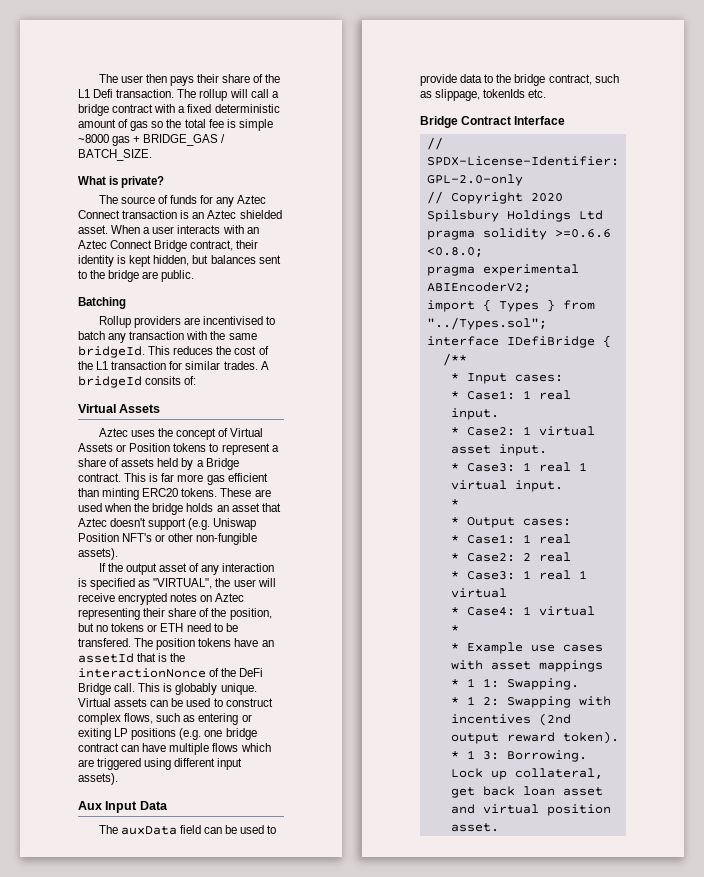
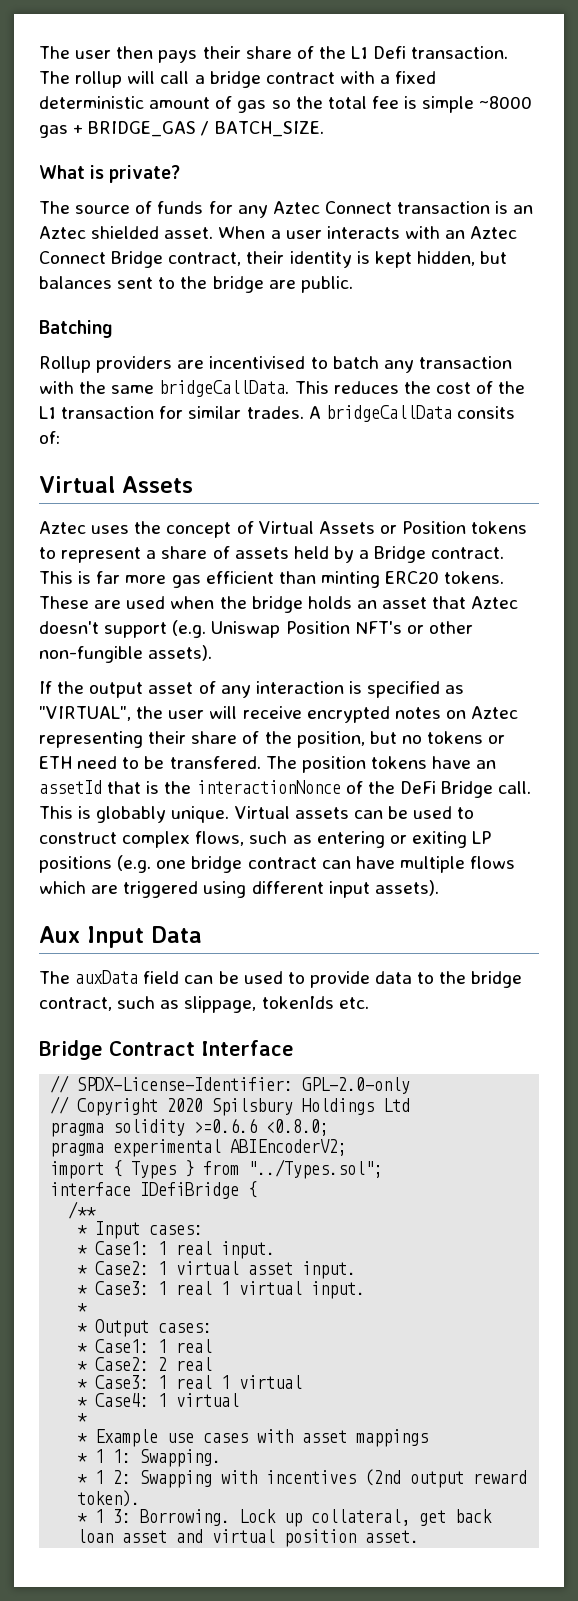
[78,346,145,358] bridgeId. -> [159,380,290,397] bridgeCallData.
[78,376,142,388] bridgeId -> [325,405,452,422] bridgeCallData

